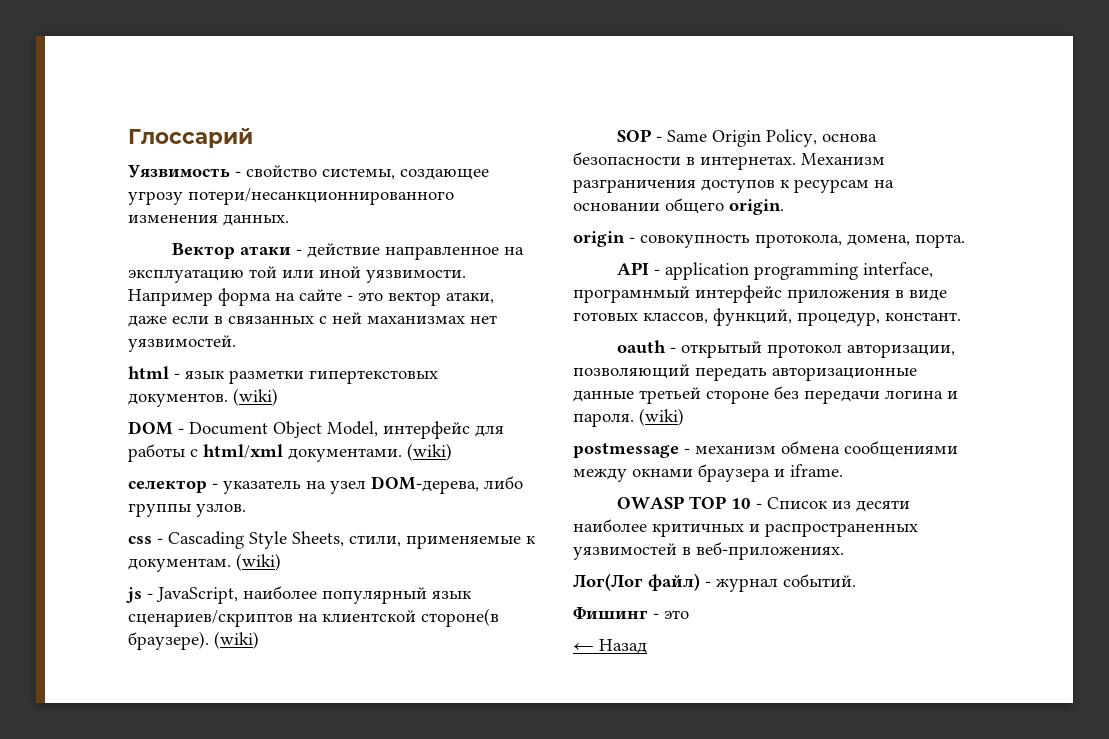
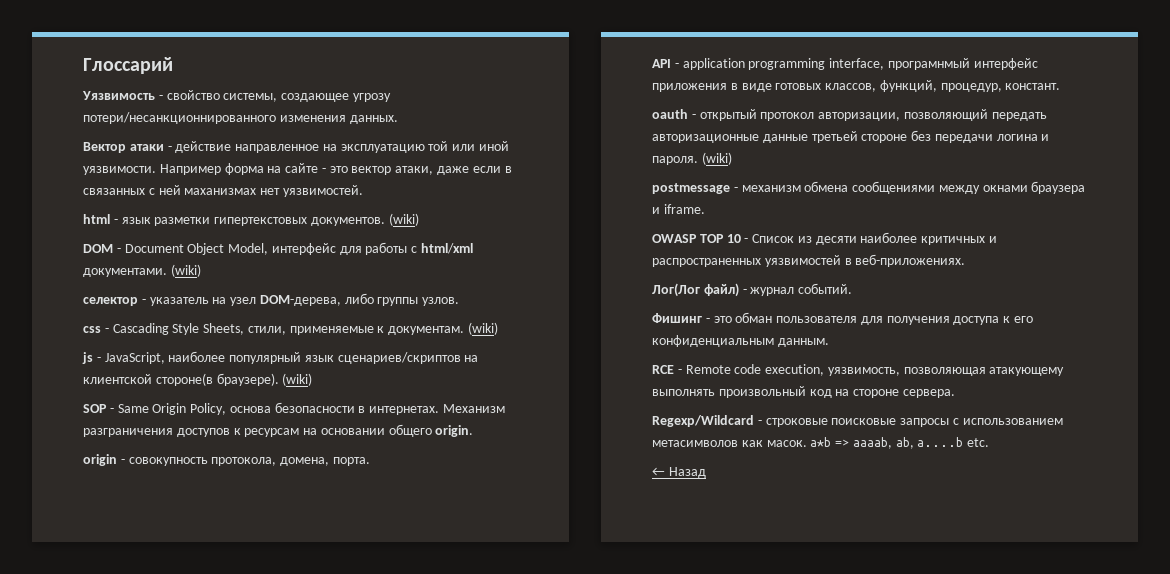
(689, 614) none -> [735,312,1034,325] [652,335,829,347] [652,364,1065,376] [652,386,955,398] [652,415,1063,427] [652,437,990,449] обман пользователя для получения доступа к его конфиденциальным данным. // RCE - Remote code execution, уязвимость, позволяющая атакующему выполнять произвольный код на стороне сервера. // Regexp/Wildcard - строковые поисковые запросы с использованием метасимволов как масок. a*b => aaaab, ab, a....b etc.

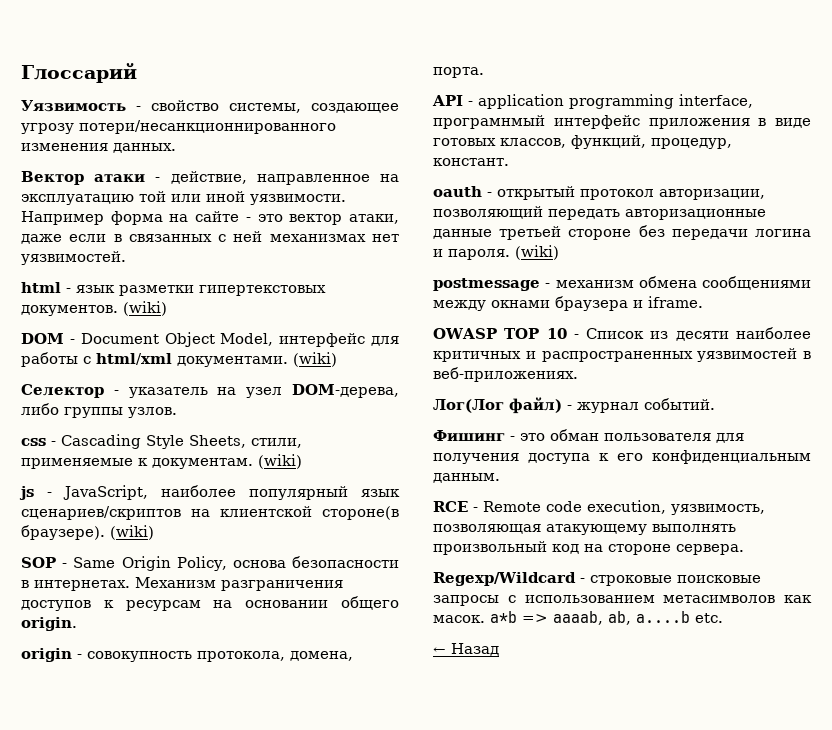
[175,141,232,153] действие -> [170,171,247,184] действие,
[184,188,257,195] маханизмах -> [269,234,366,242] механизмах
[83,297,138,306] селектор -> [21,384,104,398] Селектор

